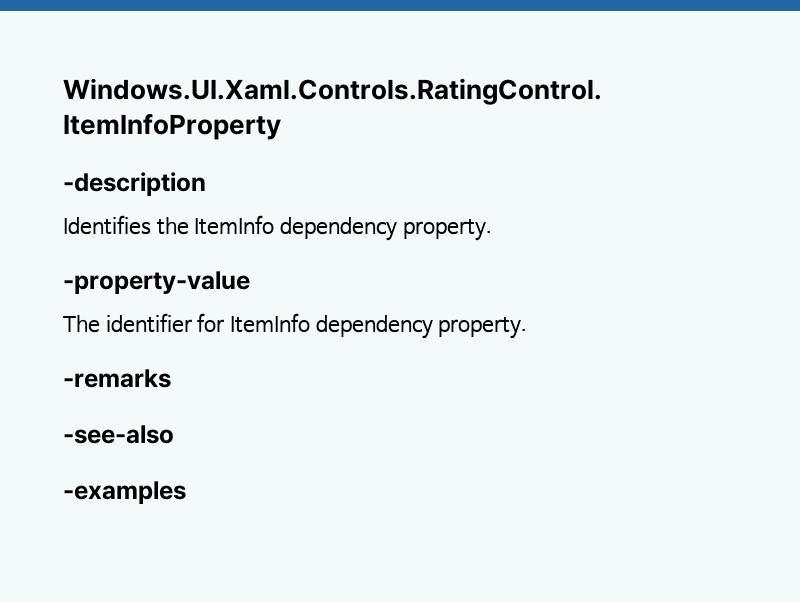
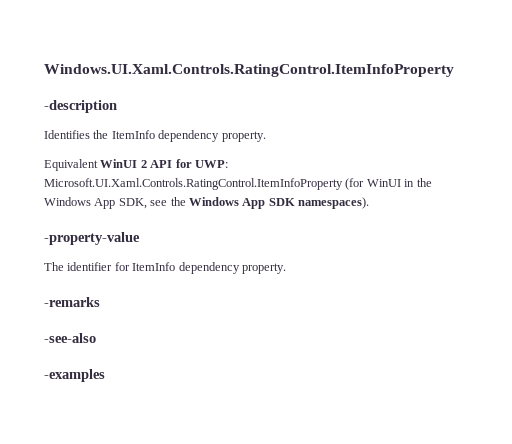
(492, 230) none -> [44,159,228,171] [44,178,432,190] [44,197,369,209] // Equivalent WinUI 2 API for UWP: Microsoft.UI.Xaml.Controls.RatingControl.ItemInfoProperty (for WinUI in the Windows App SDK, see the Windows App SDK namespaces).

